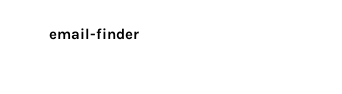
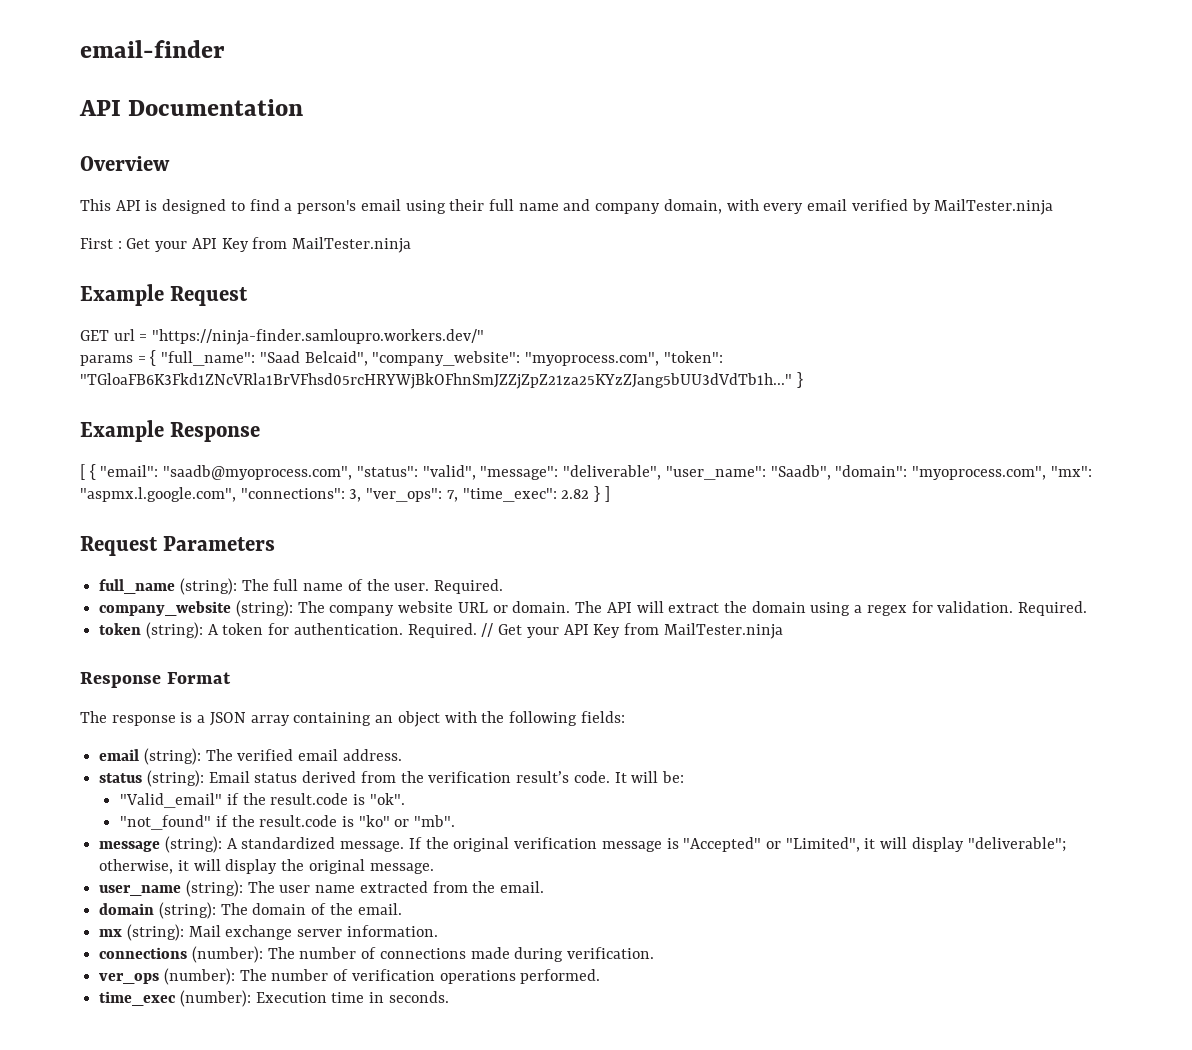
(139, 34) none -> [79,99,304,116] [80,156,170,171] [80,199,1054,215] [80,237,412,253] [80,284,249,306] [80,329,485,345] [80,350,723,366] [80,372,803,389] [80,420,261,442] [80,464,1092,480] [80,486,610,502] [80,536,276,556] [99,578,504,595] [99,600,1088,617] [99,622,783,639] [80,672,231,688] [80,711,625,727] [99,748,402,765] [99,770,684,787] [120,793,405,808] [120,815,456,830] [99,836,1066,853] [99,859,434,874] [99,880,545,897] [99,902,402,919] [99,924,438,941] [99,946,655,963] [99,968,601,985] [99,990,449,1007] // API Documentation // Overview // This API is designed to find a person's email using their full name and company domain, with every email verified by MailTester.ninja // First : Get your API Key from MailTester.ninja // Example Request // GET url = "https://ninja-finder.samloupro.workers.dev/" // params = { "full_name": "Saad Belcaid", "company_website": "myoprocess.com", "token": "TGloaFB6K3Fkd1ZNcVRla1BrVFhsd05rcHRYWjBkOFhnSmJZZjZpZ21za25KYzZJang5bUU3dVdTb1h..." } // Example Response // [ { "email": "saadb@myoprocess.com", "status": "valid", "message": "deliverable", "user_name": "Saadb", "domain": "myoprocess.com", "mx": "aspmx.l.google.com", "connections": 3, "ver_ops": 7, "time_exec": 2.82 } ] // Request Parameters // full_name (string): The full name of the user. Required. // company_website (string): The company website URL or domain. The API will extract the domain using a regex for validation. Required. // token (string): A token for authentication. Required. // Get your API Key from MailTester.ninja // Response Format // The response is a JSON array containing an object with the following fields: // email (string): The verified email address. // status (string): Email status derived from the verification result’s code. It will be: // "Valid_email" if the result.code is "ok". // "not_found" if the result.code is "ko" or "mb". // message (string): A standardized message. If the original verification message is "Accepted" or "Limited", it will display "deliverable"; otherwise, it will display the original message. // user_name (string): The user name extracted from the email. // domain (string): The domain of the email. // mx (string): Mail exchange server information. // connections (number): The number of connections made during verification. // ver_ops (number): The number of verification operations performed. // time_exec (number): Execution time in seconds.

